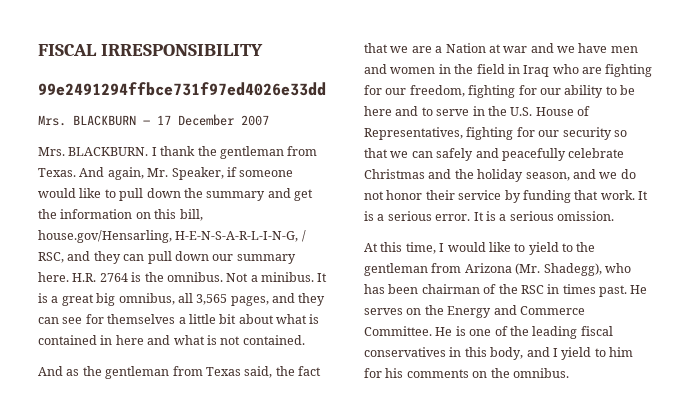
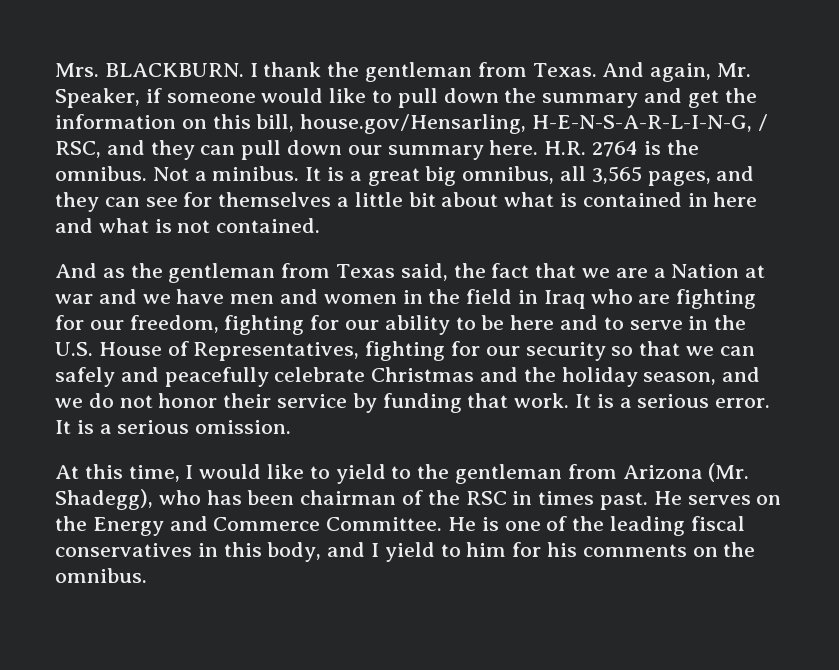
[38,44,263,56] [38,82,326,96] [38,114,269,126] FISCAL IRRESPONSIBILITY // 99e2491294ffbce731f97ed4026e33dd // Mrs. BLACKBURN — 17 December 2007 // -> (55, 70) none

